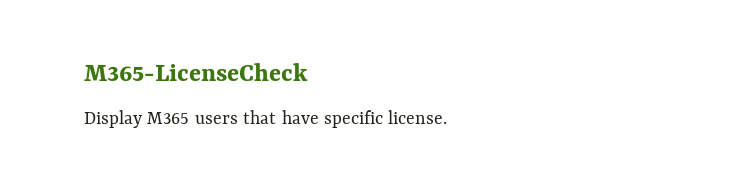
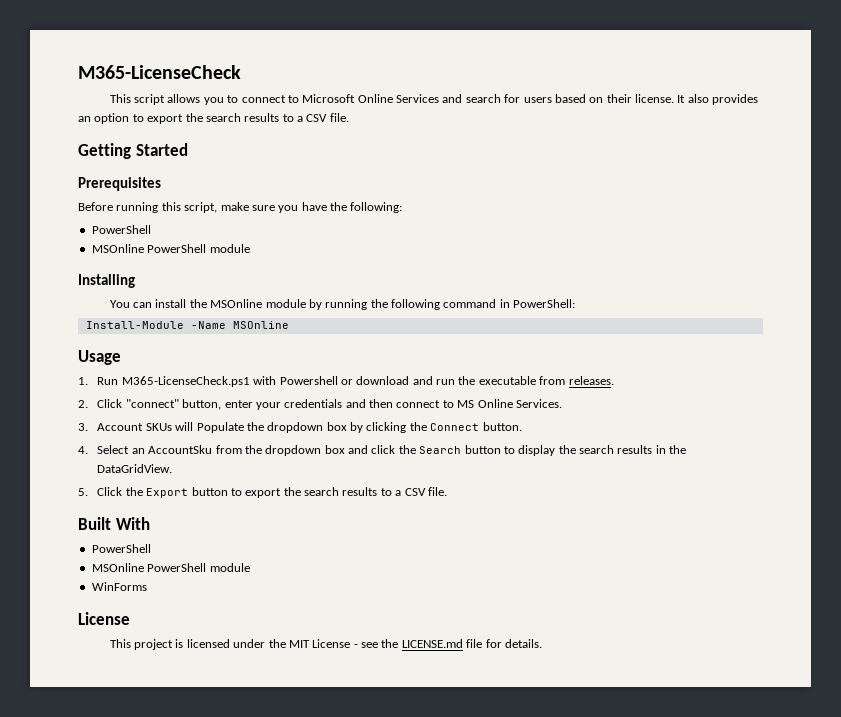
[84,110,448,128] Display M365 users that have specific license. -> [109,94,759,105] [78,113,349,124] [78,143,188,159] [78,177,161,191] [78,202,403,213] [91,225,151,234] [91,244,250,253] [78,274,135,288] [109,299,576,310] [85,321,289,329] [78,350,121,365] [78,376,614,387] [78,399,562,410] [78,422,522,433] [78,445,687,456] [97,464,173,473] [78,487,447,498] [78,517,150,530] [91,544,151,553] [91,563,250,572] [91,582,147,591] [78,612,130,625] [109,639,542,650] This script allows you to connect to Microsoft Online Services and search for users based on their license. It also provides an option to export the search results to a CSV file. // Getting Started // Prerequisites // Before running this script, make sure you have the following: // PowerShell // MSOnline PowerShell module // Installing // You can install the MSOnline module by running the following command in PowerShell: // Install-Module -Name MSOnline // Usage // 1. Run M365-LicenseCheck.ps1 with Powershell or download and run the executable from releases. // 2. Click "connect" button, enter your credentials and then connect to MS Online Services. // 3. Account SKUs will Populate the dropdown box by clicking the Connect button. // 4. Select an AccountSku from the dropdown box and click the Search button to display the search results in the DataGridView. // 5. Click the Export button to export the search results to a CSV file. // Built With // PowerShell // MSOnline PowerShell module // WinForms // License // This project is licensed under the MIT License - see the LICENSE.md file for details.

